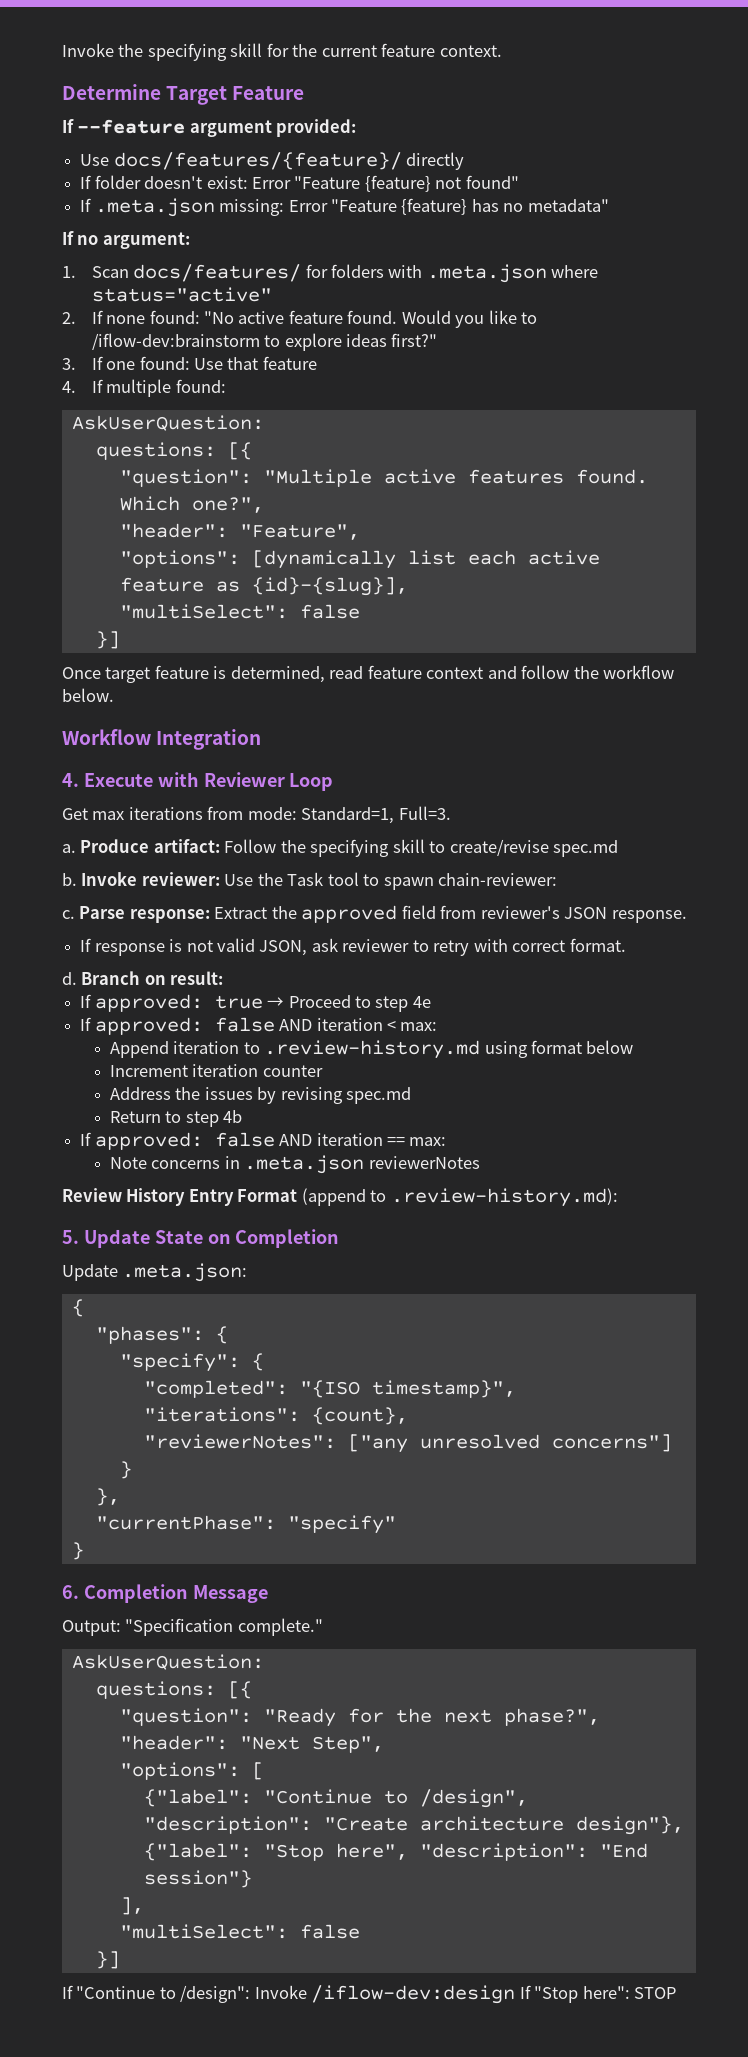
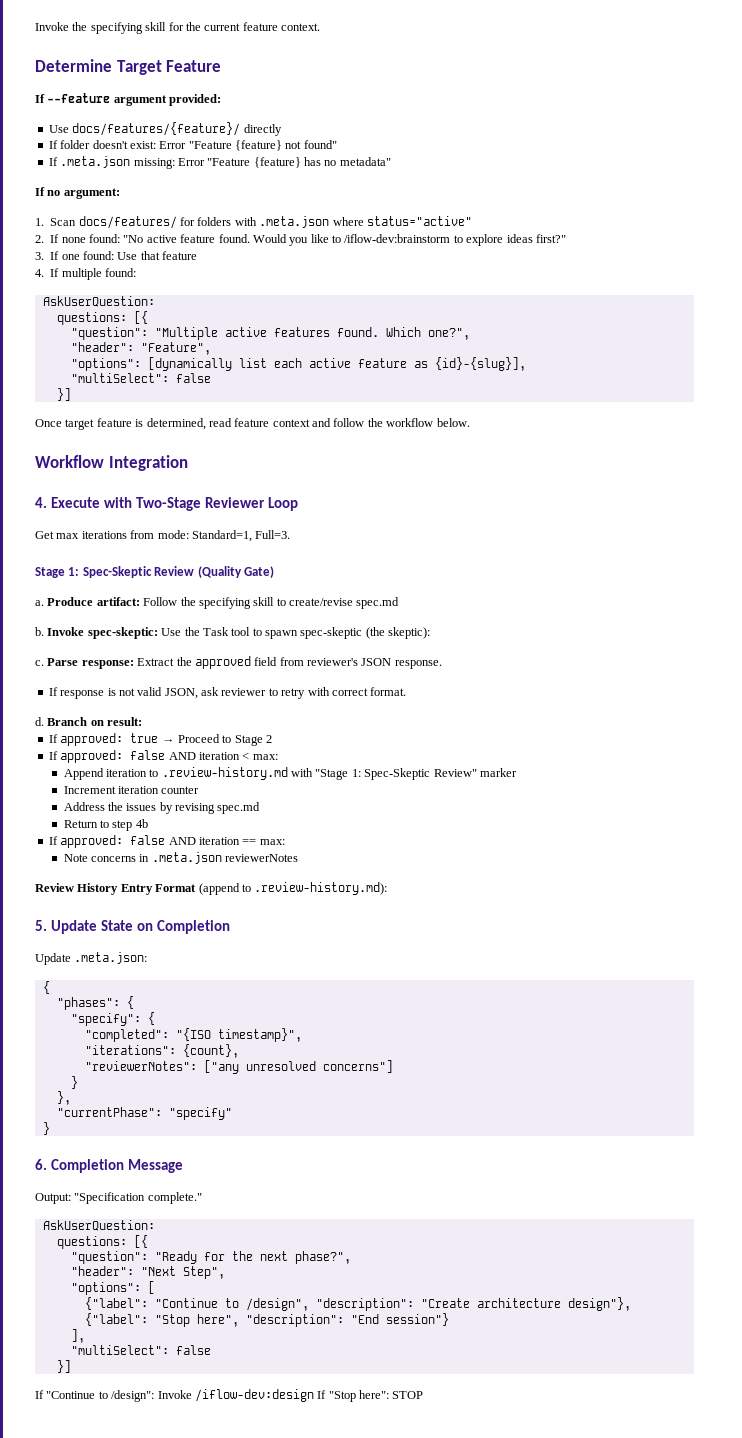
(199, 779) none -> [135,497,201,511] Two-Stage
(451, 813) none -> [35,566,274,578] // Stage 1: Spec-Skeptic Review (Quality Gate)
[141,872,220,886] reviewer: -> [87,627,158,639] spec-skeptic:
[438,873,558,886] chain-reviewer: -> [300,627,431,639] spec-skeptic (the skeptic):
[375,996,431,1012] step 4e -> [234,735,272,746] Stage 2
[484,1040,634,1058] using format below -> [291,768,517,780] with "Stage 1: Spec-Skeptic Review" marker

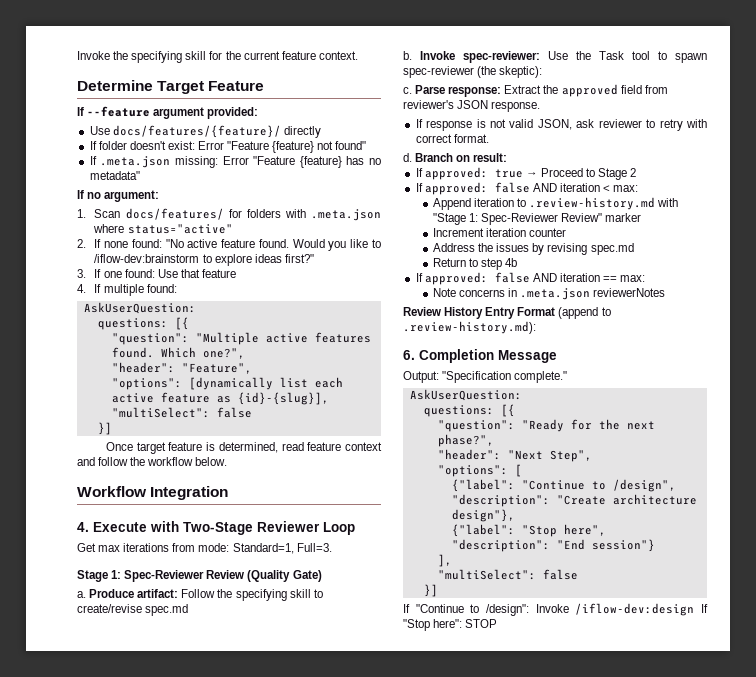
[82,566,152,578] Spec-Skeptic -> [124,570,205,582] Spec-Reviewer
[87,627,158,639] spec-skeptic: -> [463,51,540,63] spec-reviewer:
[300,627,363,639] spec-skeptic -> [403,66,474,78] spec-reviewer
[364,768,431,780] Spec-Skeptic -> [481,213,559,225] Spec-Reviewer
[35,920,230,934] [35,952,148,965] [42,981,50,994] [56,996,134,1010] [70,1012,155,1026] [84,1028,302,1042] [84,1044,239,1058] [84,1060,393,1074] [70,1076,78,1089] [56,1091,71,1105] [56,1107,232,1120] [42,1122,50,1135] // 5. Update State on Completion // Update .meta.json: // { // "phases": { // "specify": { // "completed": "{ISO timestamp}", // "iterations": {count}, // "reviewerNotes": ["any unresolved concerns"] // } // }, // "currentPhase": "specify" // } -> (536, 327) none

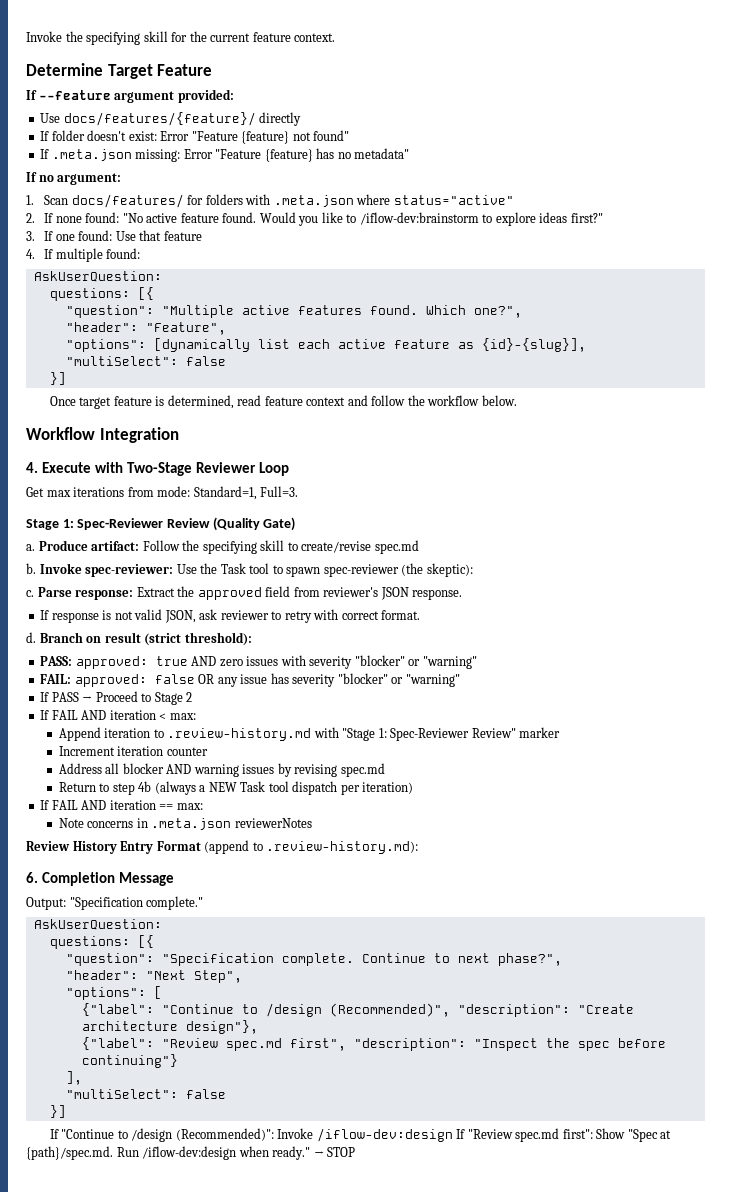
[473,153,508,162] [415,167,523,180] result: // If approved: true -> [104,632,252,646] [40,655,477,669] [40,673,460,687] [40,692,79,702] result (strict threshold): // PASS: approved: true AND zero issues with severity "blocker" or "warning" // FAIL: approved: false OR any issue has severity "blocker" or "warning" // If PASS
[424,182,530,195] approved: false -> [51,710,78,720] FAIL
[478,243,494,252] the -> [105,763,239,777] all blocker AND warning
[415,272,530,285] // If approved: false -> [154,781,414,795] [40,800,78,810] (always a NEW Task tool dispatch per iteration) // If FAIL
[521,419,620,432] "Ready for the -> [161,953,450,966] "Specification complete. Continue to
[612,479,676,492] /design", -> [265,1003,450,1017] /design (Recommended)",
[521,524,606,537] [451,539,655,552] "Stop here", "description": "End session"} -> [161,1038,666,1051] [81,1054,178,1068] "Review spec.md first", "description": "Inspect the spec before continuing"}
[486,604,529,616] /design": -> [131,1128,274,1142] /design (Recommended)":
[403,619,463,631] "Stop here": -> [467,1128,672,1142] [26,1146,324,1160] "Review spec.md first": Show "Spec at {path}/spec.md. Run /iflow-dev:design when ready." →

